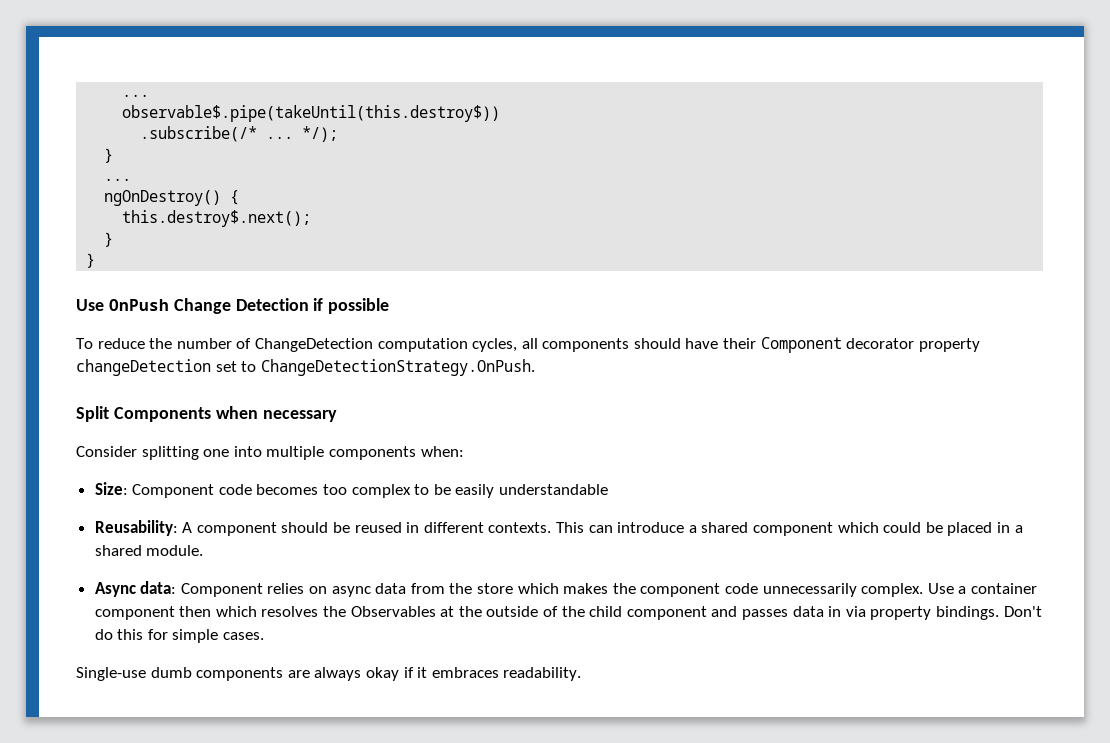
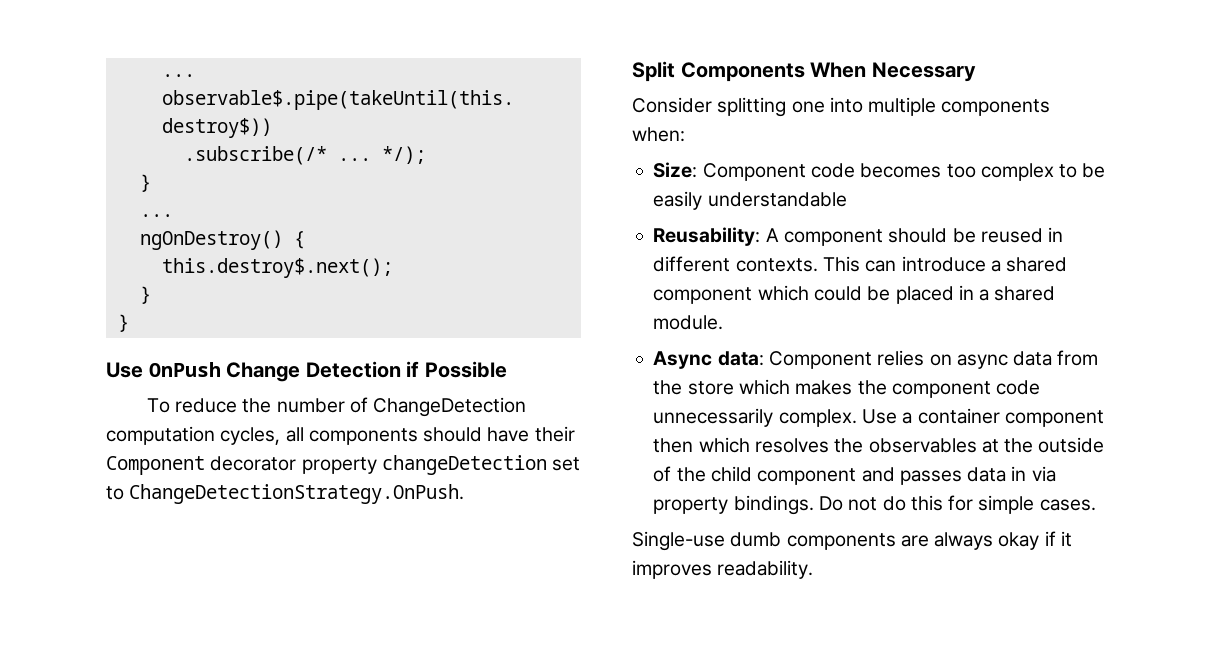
[328,298,390,314] possible -> [424,361,507,378] Possible
[215,406,337,422] when necessary -> [810,62,976,82] When Necessary
[350,606,436,617] Observables -> [868,438,977,453] observables
[1003,606,1042,617] Don't -> [818,496,878,511] Do not
[431,667,499,678] embraces -> [632,560,712,579] improves

